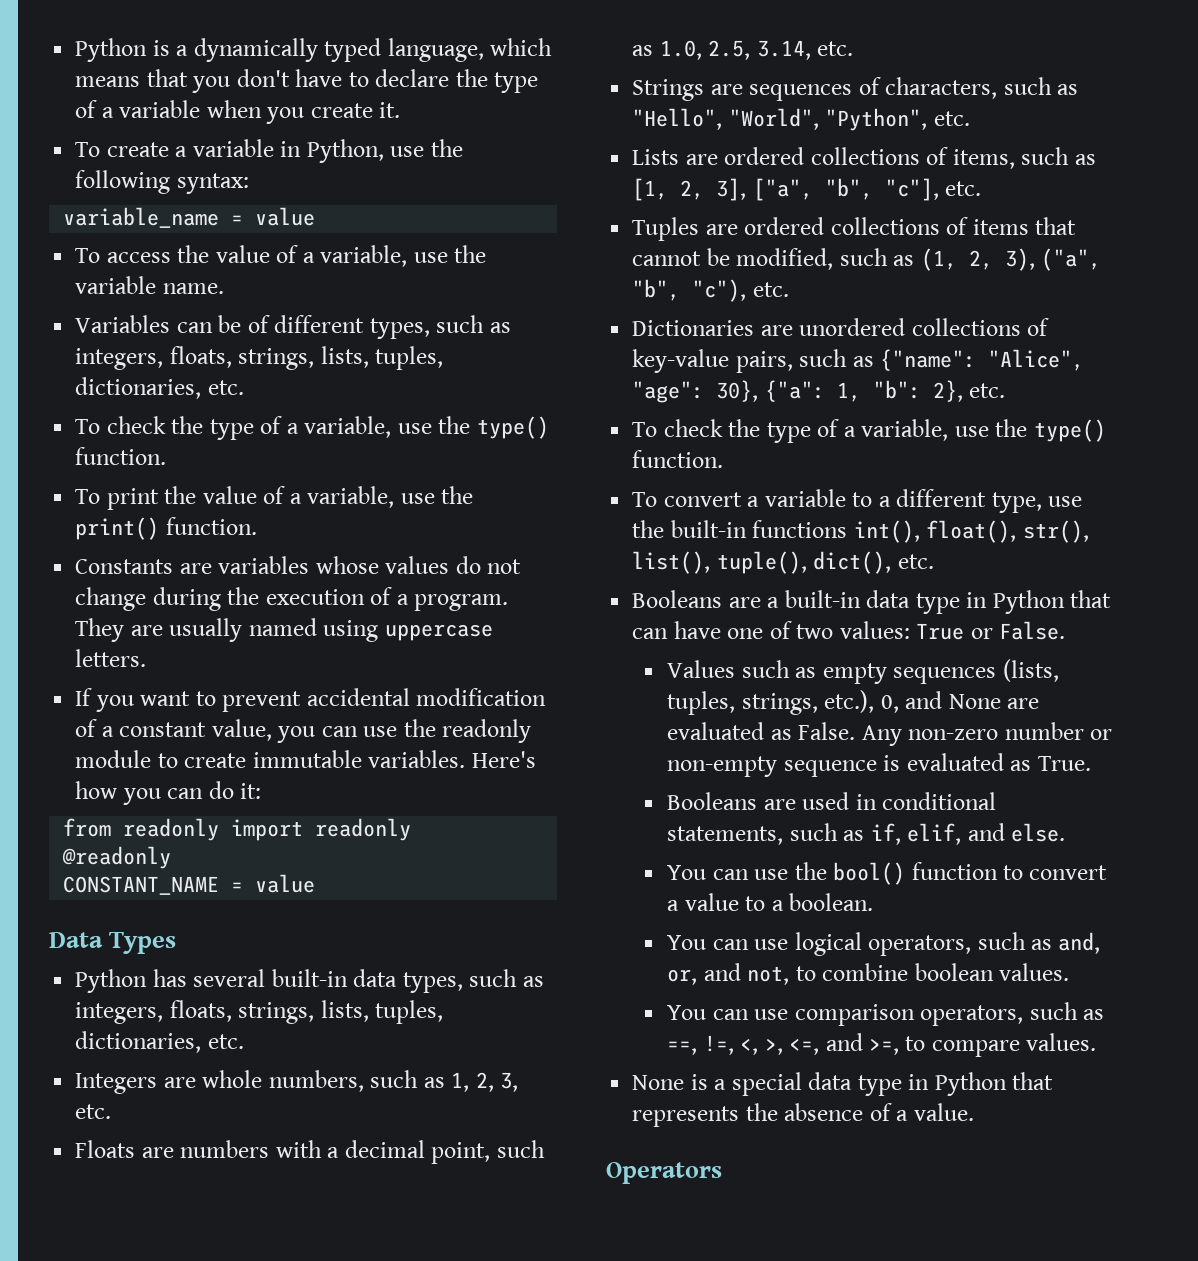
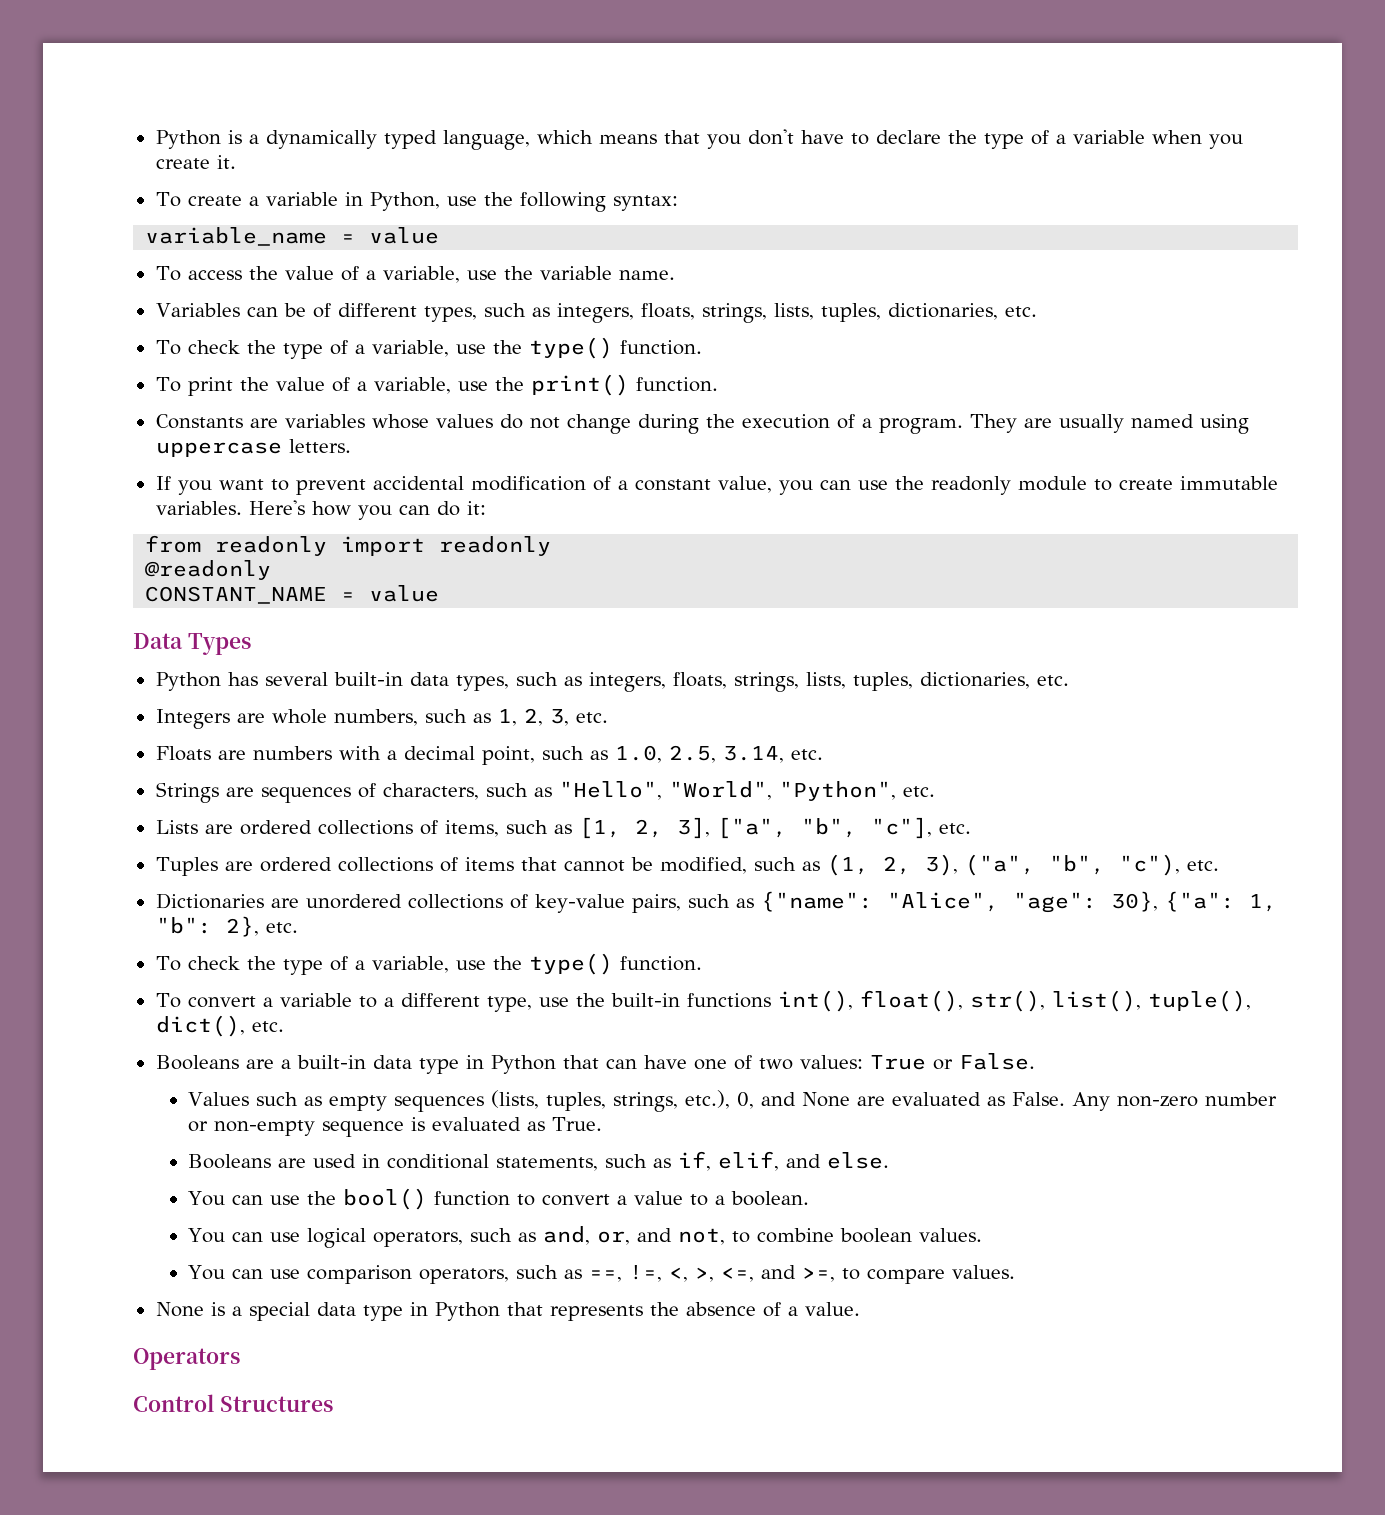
(722, 1173) none -> [133,1394,333,1412] // Control Structures

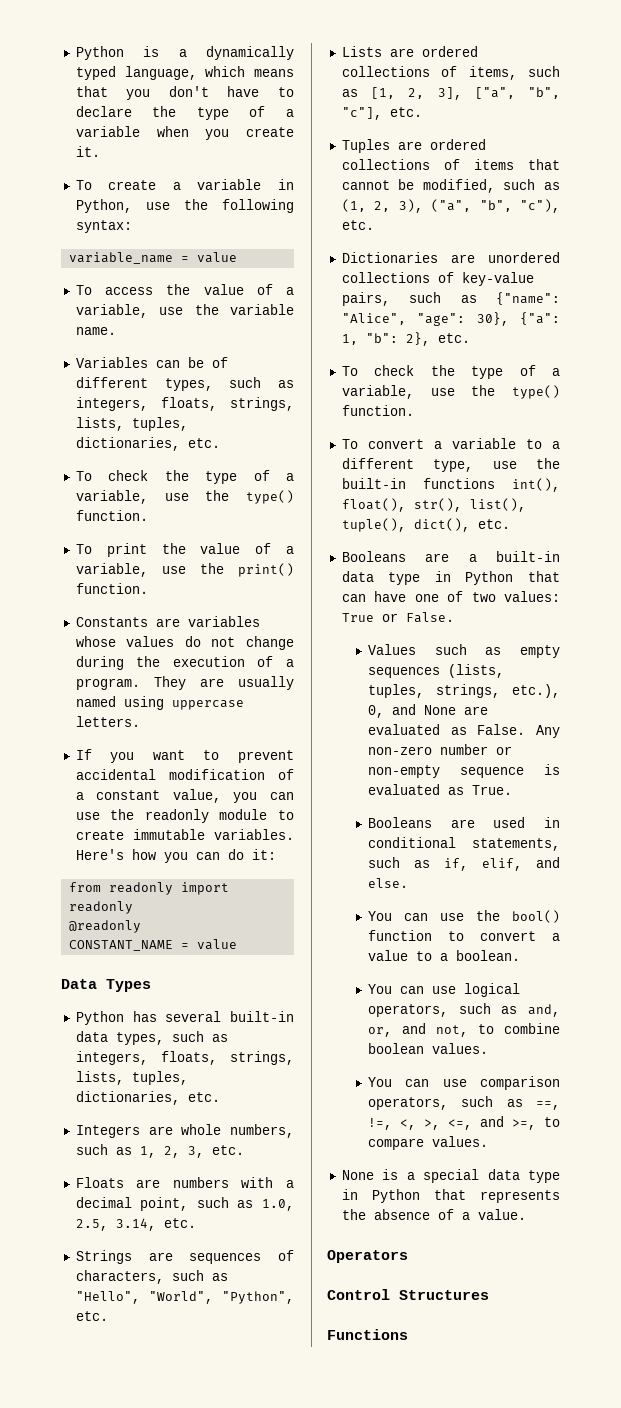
(333, 1404) none -> [327,1329,408,1340] // Functions

